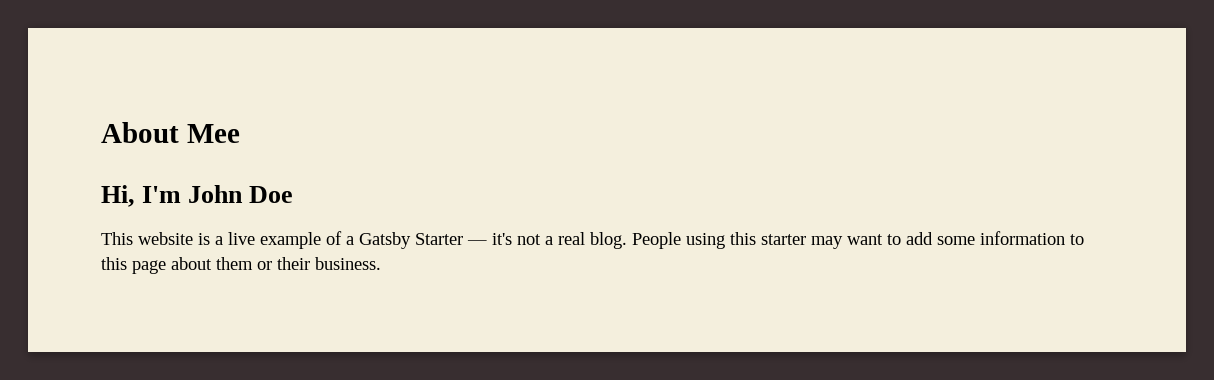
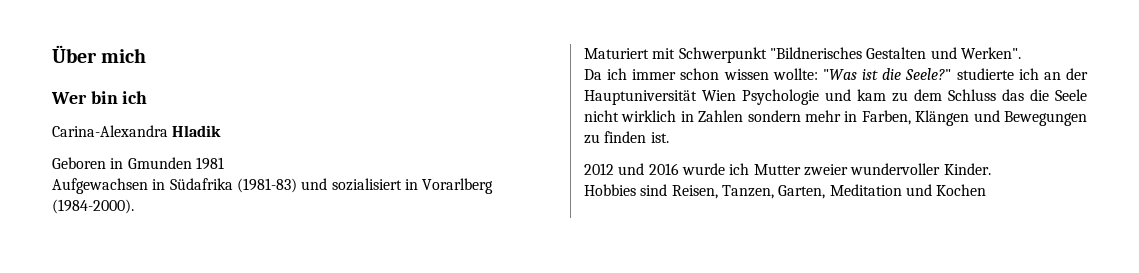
[101,122,240,143] [101,185,294,207] [101,231,1084,249] [101,257,381,274] About Mee // Hi, I'm John Doe // This website is a live example of a Gatsby Starter — it's not a real blog. People using this starter may want to add some information to this page about them or their business. -> [52,45,147,63] [51,91,148,104] [52,125,222,137] [52,157,224,170] [52,178,494,194] [52,199,134,214] [584,47,1021,63] [584,68,1088,80] [584,89,1087,105] [584,110,1087,126] [584,131,669,144] [584,163,991,176] [584,184,987,199] Über mich // Wer bin ich // Carina-Alexandra Hladik // Geboren in Gmunden 1981 // Aufgewachsen in Südafrika (1981-83) und sozialisiert in Vorarlberg (1984-2000). // Maturiert mit Schwerpunkt "Bildnerisches Gestalten und Werken". // Da ich immer schon wissen wollte: "Was ist die Seele?" studierte ich an der Hauptuniversität Wien Psychologie und kam zu dem Schluss das die Seele nicht wirklich in Zahlen sondern mehr in Farben, Klängen und Bewegungen zu finden ist. // 2012 und 2016 wurde ich Mutter zweier wundervoller Kinder. // Hobbies sind Reisen, Tanzen, Garten, Meditation und Kochen

